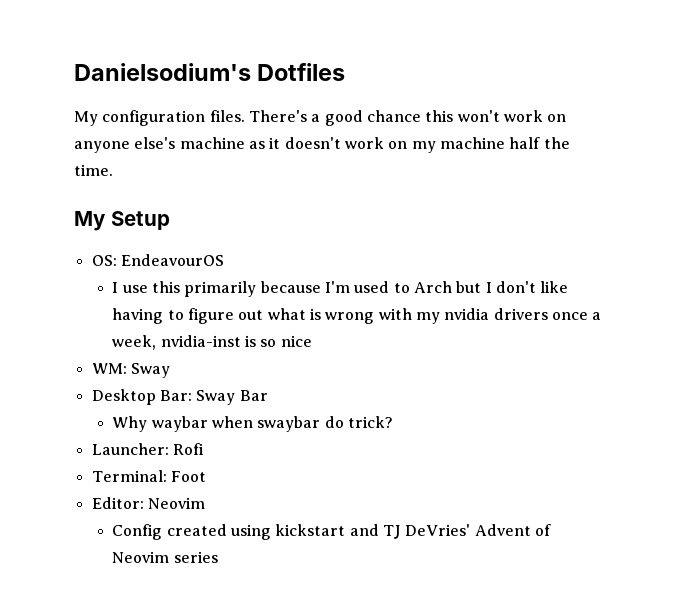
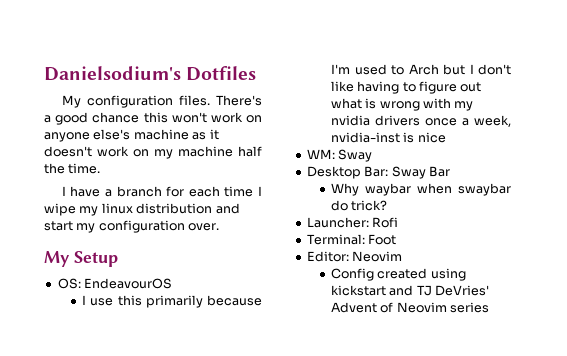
(113, 170) none -> [61,186,262,197] [44,203,240,216] [44,220,220,233] // I have a branch for each time I wipe my linux distribution and start my configuration over.
[260,339,277,347] so -> (415, 137) none

